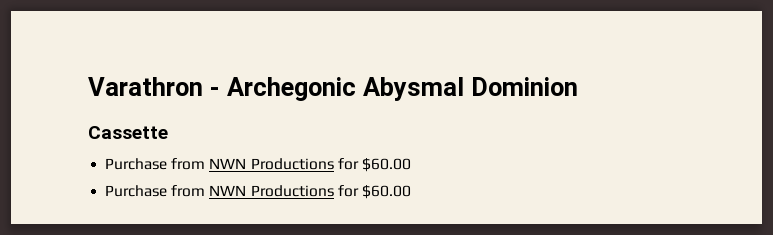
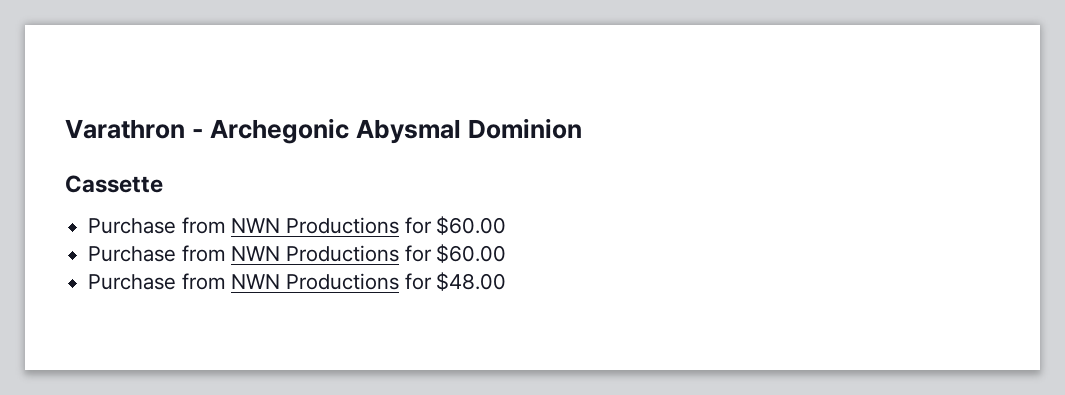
(411, 192) none -> [88,272,507,291] // Purchase from NWN Productions for $48.00

